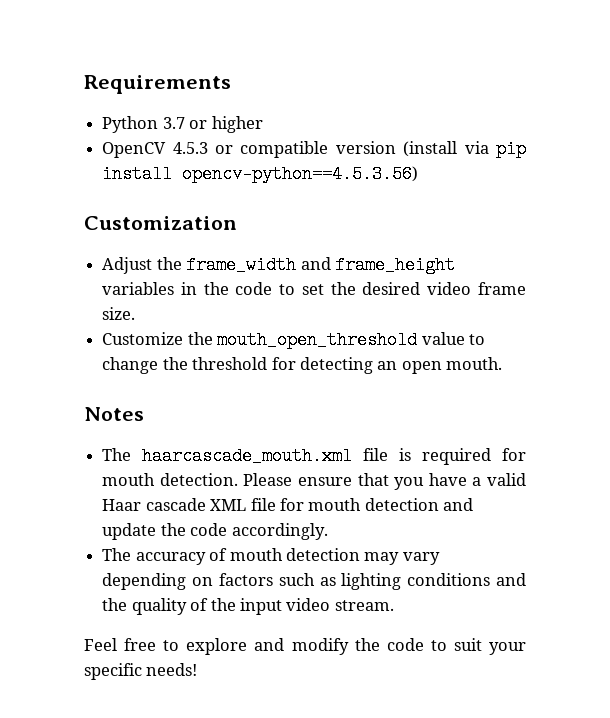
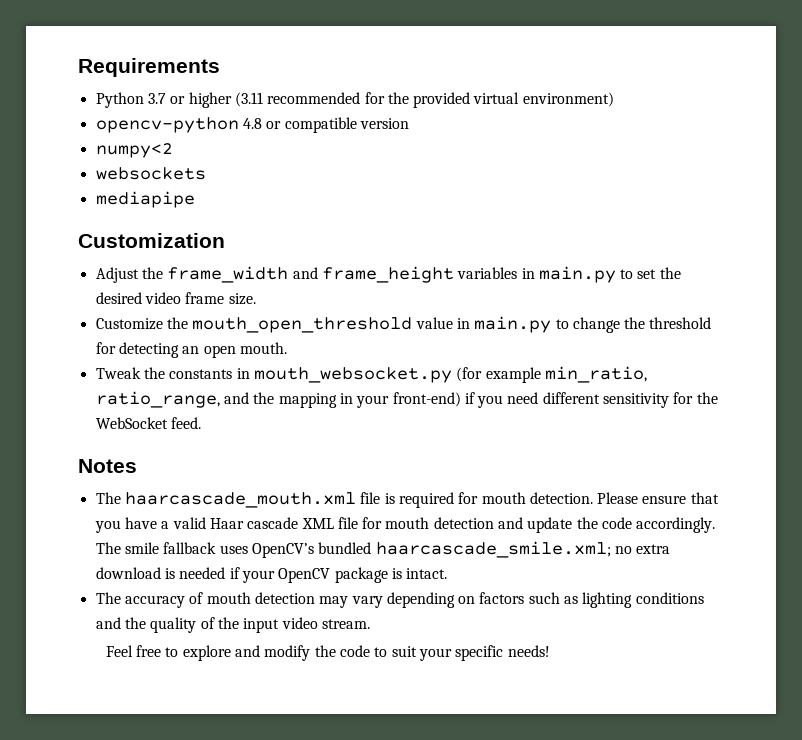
[102,140,526,158] [102,165,419,183] // OpenCV 4.5.3 or compatible version (install via pip install opencv-python==4.5.3.56) -> [234,92,614,108] [95,117,409,133] [95,143,173,158] [95,167,206,180] [95,191,195,208] (3.11 recommended for the provided virtual environment) // opencv-python 4.8 or compatible version // numpy<2 // websockets // mediapipe
[203,282,273,295] the code -> [538,266,616,283] main.py
(465, 338) none -> [456,316,552,333] in main.py
(503, 363) none -> [95,366,647,383] [95,391,718,408] [95,417,201,429] // Tweak the constants in mouth_websocket.py (for example min_ratio, ratio_range, and the mapping in your front-end) if you need different sensitivity for the WebSocket feed.
(328, 531) none -> [95,541,671,558] [95,567,448,583] The smile fallback uses OpenCV’s bundled haarcascade_smile.xml; no extra download is needed if your OpenCV package is intact.

